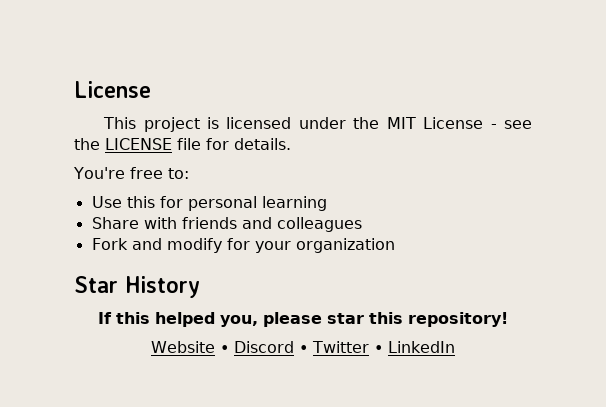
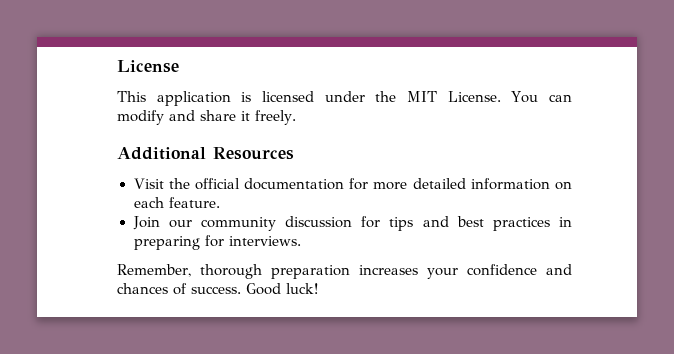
[143,117,200,132] project -> [156,91,231,106] application
[423,117,532,129] [74,138,291,150] [73,167,189,179] [91,196,327,211] [91,217,362,232] [91,238,395,253] [74,276,200,298] [98,312,508,327] [151,341,455,353] License - see the LICENSE file for details. // You're free to: // Use this for personal learning // Share with friends and colleagues // Fork and modify for your organization // Star History // If this helped you, please star this repository! // Website • Discord • Twitter • LinkedIn -> [447,91,572,103] [117,110,296,125] [117,147,294,160] [133,178,572,190] [133,197,220,208] [132,216,572,231] [133,235,301,250] [117,264,572,279] [117,283,318,295] License. You can modify and share it freely. // Additional Resources // Visit the official documentation for more detailed information on each feature. // Join our community discussion for tips and best practices in preparing for interviews. // Remember, thorough preparation increases your confidence and chances of success. Good luck!

